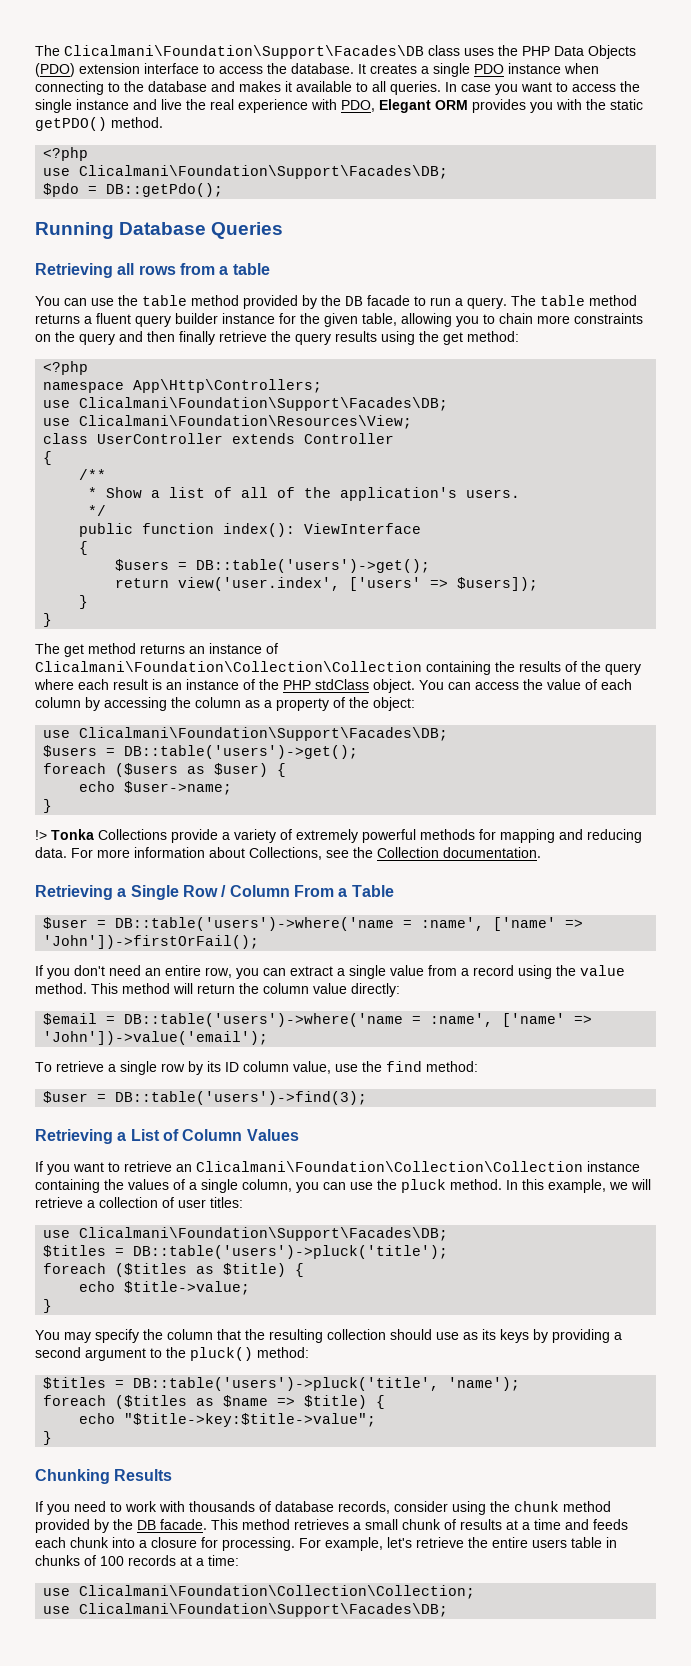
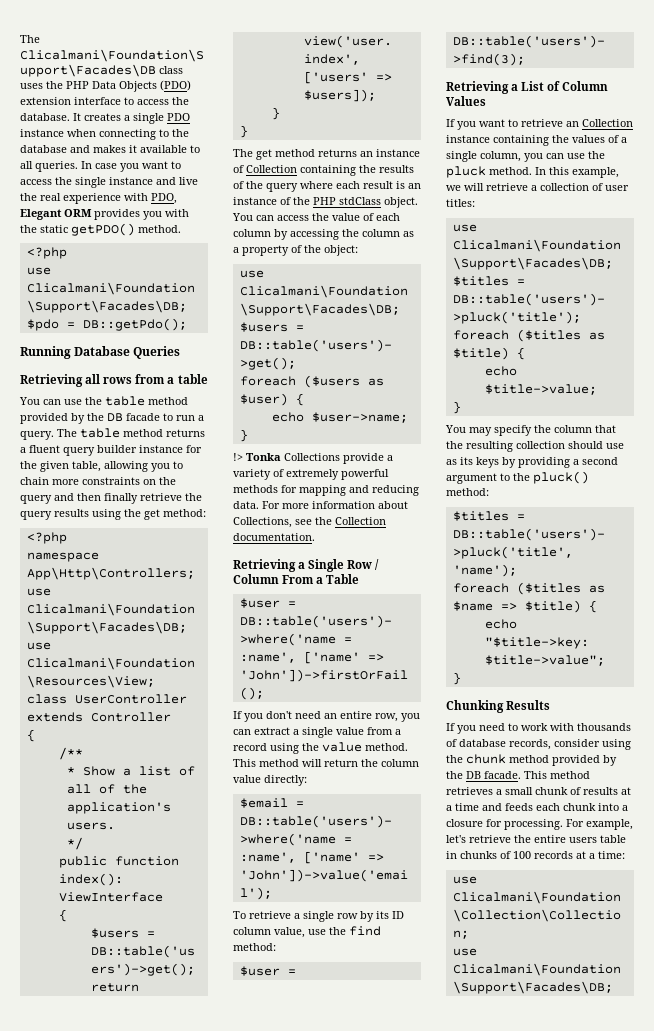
[35,661,422,672] Clicalmani\Foundation\Collection\Collection -> [246,165,297,173] Collection
[196,1161,583,1172] Clicalmani\Foundation\Collection\Collection -> [582,119,633,127] Collection

